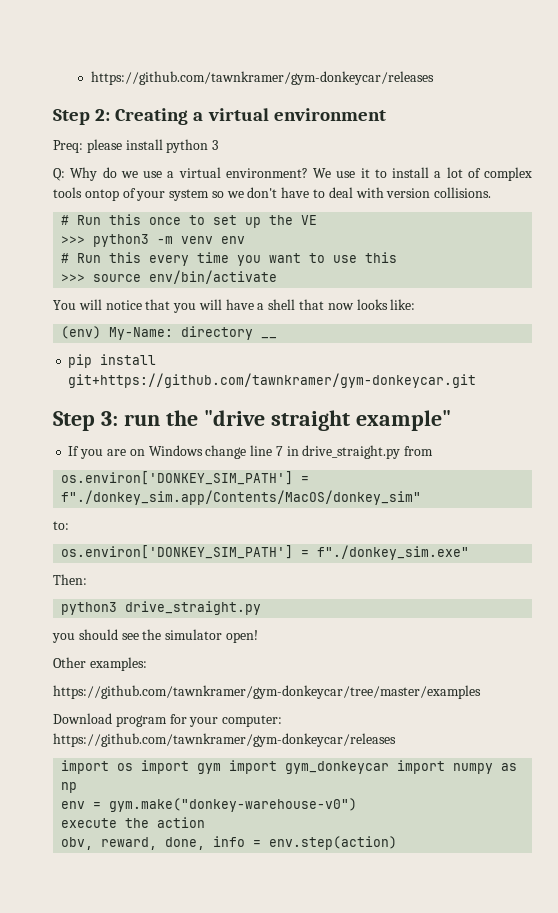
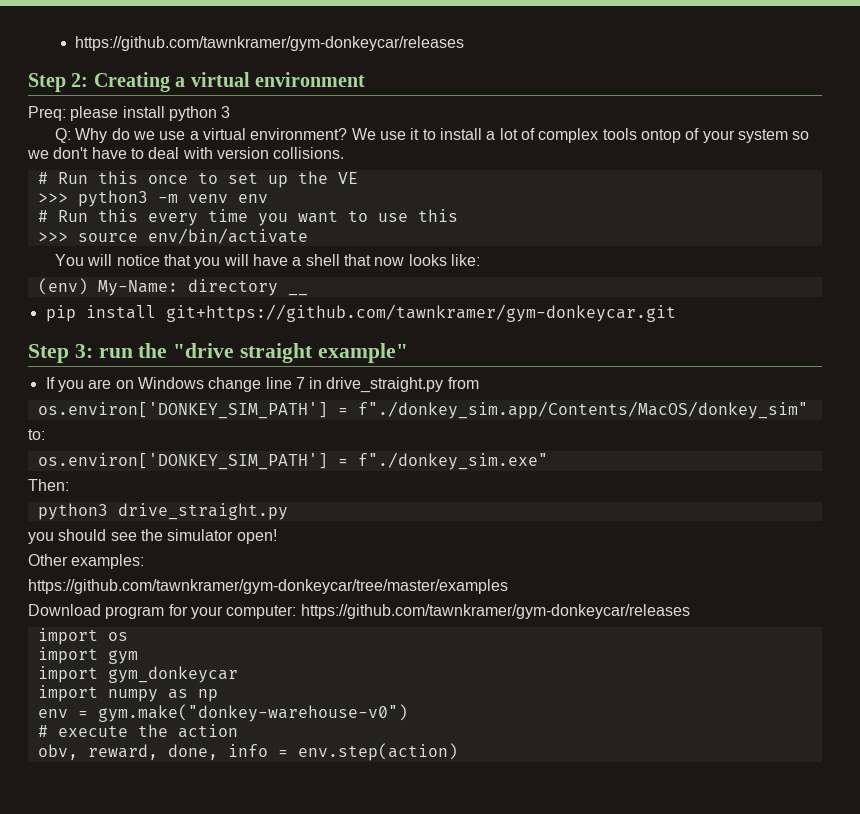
(134, 767) none -> (128, 636) //
(222, 768) none -> (138, 657) //
(390, 767) none -> (238, 674) //
(358, 805) none -> [37,725,48,737] #

